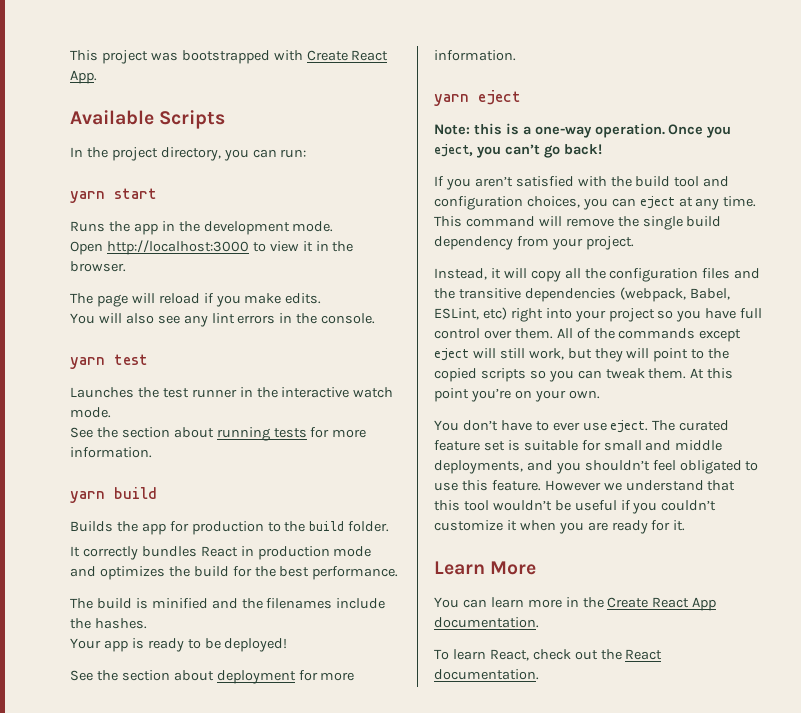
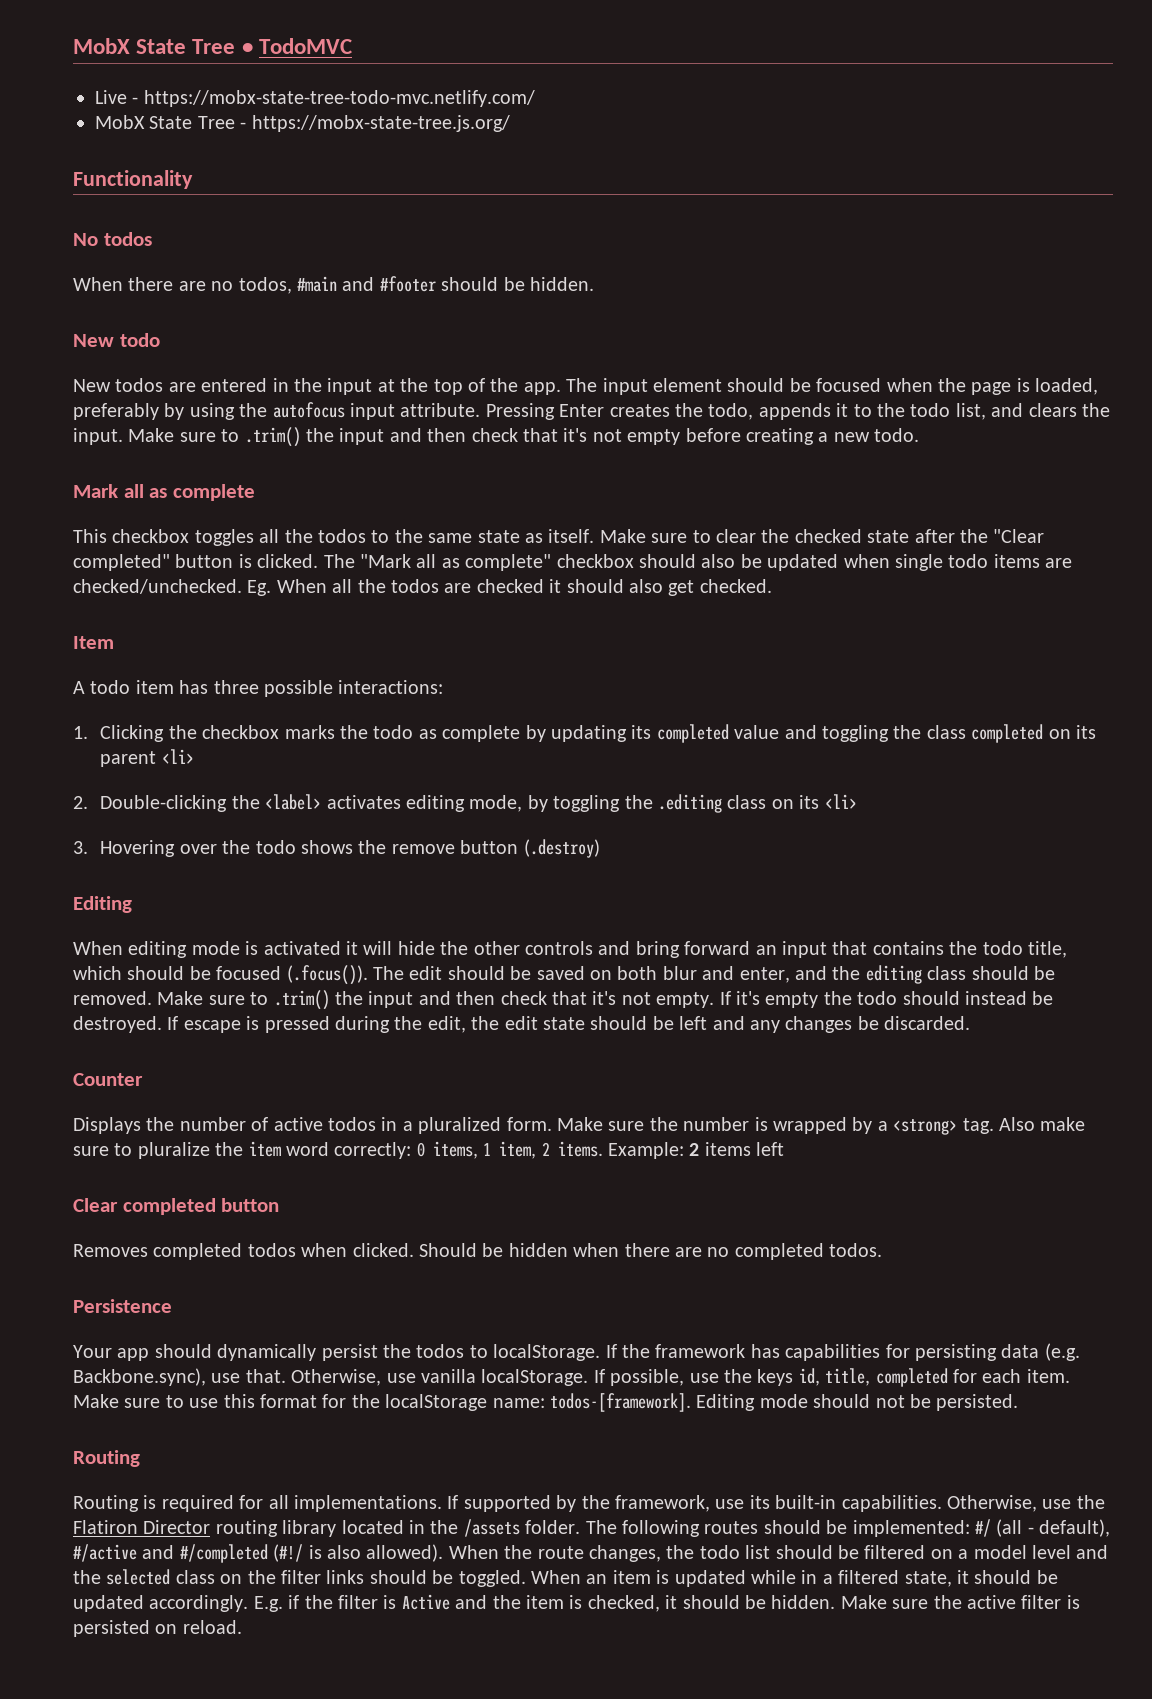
[70,50,389,64] [70,70,97,84] [70,110,226,129] [70,147,307,161] [70,188,157,203] [70,221,334,235] [70,240,354,255] [70,261,126,272] [70,293,322,307] [70,313,376,327] [70,354,148,369] [70,387,394,398] [70,407,111,418] [70,427,367,441] [70,447,152,458] [70,487,157,503] [70,521,390,535] [70,546,372,560] [70,566,399,580] [70,598,386,609] [70,618,147,629] [70,638,288,652] [70,670,355,684] [434,50,516,61] [434,90,521,106] [434,123,732,138] [434,144,602,158] [434,176,730,190] [434,196,757,210] [434,216,722,230] [434,236,634,250] [434,268,761,282] [434,287,730,302] [434,307,763,322] [434,328,742,342] [434,348,730,362] [434,368,734,382] [434,388,600,402] [434,420,730,433] [434,440,723,451] [434,460,759,474] [434,480,736,491] [434,500,717,514] [434,520,686,534] [434,561,537,575] [434,597,717,611] [434,617,539,628] [434,649,663,661] [434,669,539,680] This project was bootstrapped with Create React App. // Available Scripts // In the project directory, you can run: // yarn start // Runs the app in the development mode. // Open http://localhost:3000 to view it in the browser. // The page will reload if you make edits. // You will also see any lint errors in the console. // yarn test // Launches the test runner in the interactive watch mode. // See the section about running tests for more information. // yarn build // Builds the app for production to the build folder. // It correctly bundles React in production mode and optimizes the build for the best performance. // The build is minified and the filenames include the hashes. // Your app is ready to be deployed! // See the section about deployment for more information. // yarn eject // Note: this is a one-way operation. Once you eject, you can’t go back! // If you aren’t satisfied with the build tool and configuration choices, you can eject at any time. This command will remove the single build dependency from your project. // Instead, it will copy all the configuration files and the transitive dependencies (webpack, Babel, ESLint, etc) right into your project so you have full control over them. All of the commands except eject will still work, but they will point to the copied scripts so you can tweak them. At this point you’re on your own. // You don’t have to ever use eject. The curated feature set is suitable for small and middle deployments, and you shouldn’t feel obligated to use this feature. However we understand that this tool wouldn’t be useful if you couldn’t customize it when you are ready for it. // Learn More // You can learn more in the Create React App documentation. // To learn React, check out the React documentation. -> [73,38,352,54] [95,90,535,107] [95,115,510,132] [73,170,193,189] [73,232,152,246] [73,276,594,294] [73,333,160,347] [73,378,1099,395] [73,402,1110,420] [73,427,920,447] [73,484,256,501] [73,529,1045,546] [73,554,1073,571] [73,579,772,596] [73,636,114,649] [73,680,444,697] [73,724,1096,743] [100,749,194,767] [73,794,857,813] [73,839,600,858] [73,896,132,913] [73,941,1067,958] [73,965,1055,985] [73,990,1054,1010] [73,1016,971,1033] [73,1073,143,1086] [73,1117,1086,1135] [73,1141,785,1159] [73,1198,280,1215] [73,1243,883,1260] [73,1299,172,1313] [73,1343,1080,1361] [73,1368,1070,1387] [73,1393,1019,1412] [73,1450,140,1467] [73,1495,1105,1512] [73,1519,1111,1537] [73,1544,1109,1563] [73,1569,1058,1587] [73,1594,1080,1612] [73,1620,242,1637] MobX State Tree • TodoMVC // Live - https://mobx-state-tree-todo-mvc.netlify.com/ // MobX State Tree - https://mobx-state-tree.js.org/ // Functionality // No todos // When there are no todos, #main and #footer should be hidden. // New todo // New todos are entered in the input at the top of the app. The input element should be focused when the page is loaded, preferably by using the autofocus input attribute. Pressing Enter creates the todo, appends it to the todo list, and clears the input. Make sure to .trim() the input and then check that it's not empty before creating a new todo. // Mark all as complete // This checkbox toggles all the todos to the same state as itself. Make sure to clear the checked state after the "Clear completed" button is clicked. The "Mark all as complete" checkbox should also be updated when single todo items are checked/unchecked. Eg. When all the todos are checked it should also get checked. // Item // A todo item has three possible interactions: // 1. Clicking the checkbox marks the todo as complete by updating its completed value and toggling the class completed on its parent <li> // 2. Double-clicking the <label> activates editing mode, by toggling the .editing class on its <li> // 3. Hovering over the todo shows the remove button (.destroy) // Editing // When editing mode is activated it will hide the other controls and bring forward an input that contains the todo title, which should be focused (.focus()). The edit should be saved on both blur and enter, and the editing class should be removed. Make sure to .trim() the input and then check that it's not empty. If it's empty the todo should instead be destroyed. If escape is pressed during the edit, the edit state should be left and any changes be discarded. // Counter // Displays the number of active todos in a pluralized form. Make sure the number is wrapped by a <strong> tag. Also make sure to pluralize the item word correctly: 0 items, 1 item, 2 items. Example: 2 items left // Clear completed button // Removes completed todos when clicked. Should be hidden when there are no completed todos. // Persistence // Your app should dynamically persist the todos to localStorage. If the framework has capabilities for persisting data (e.g. Backbone.sync), use that. Otherwise, use vanilla localStorage. If possible, use the keys id, title, completed for each item. Make sure to use this format for the localStorage name: todos-[framework]. Editing mode should not be persisted. // Routing // Routing is required for all implementations. If supported by the framework, use its built-in capabilities. Otherwise, use the Flatiron Director routing library located in the /assets folder. The following routes should be implemented: #/ (all - default), #/active and #/completed (#!/ is also allowed). When the route changes, the todo list should be filtered on a model level and the selected class on the filter links should be toggled. When an item is updated while in a filtered state, it should be updated accordingly. E.g. if the filter is Active and the item is checked, it should be hidden. Make sure the active filter is persisted on reload.

